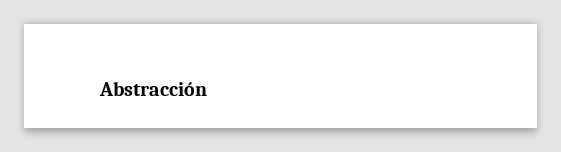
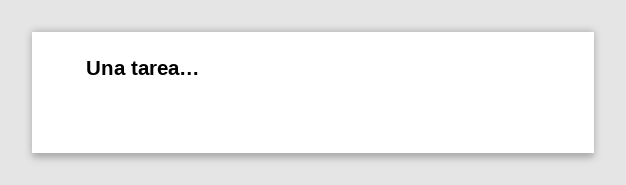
[99,81,207,96] Abstracción -> [86,61,200,75] Una tarea…

